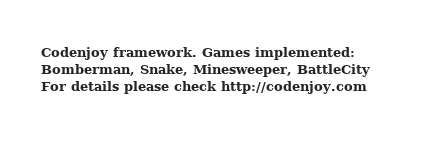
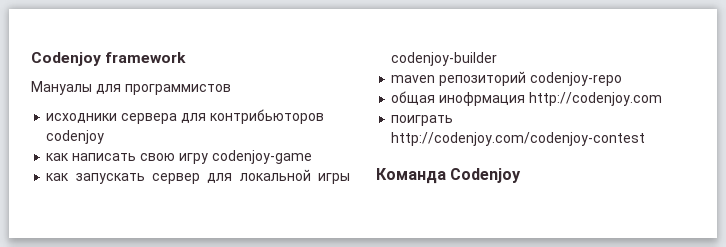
[41,47,355,60] [41,64,370,77] [41,81,367,94] Codenjoy framework. Games implemented: Bomberman, Snake, Minesweeper, BattleCity For details please check http://codenjoy.com -> [31,52,187,66] [31,81,231,95] [46,109,324,124] [46,130,105,144] [46,150,312,164] [46,169,351,184] [391,52,498,66] [391,71,622,86] [391,91,662,106] [391,115,454,126] [391,132,646,146] [376,168,522,184] Codenjoy framework // Мануалы для программистов // исходники сервера для контрибьюторов codenjoy // как написать свою игру codenjoy-game // как запускать сервер для локальной игры codenjoy-builder // maven репозиторий codenjoy-repo // общая инофрмация http://codenjoy.com // поиграть http://codenjoy.com/codenjoy-contest // Команда Codenjoy

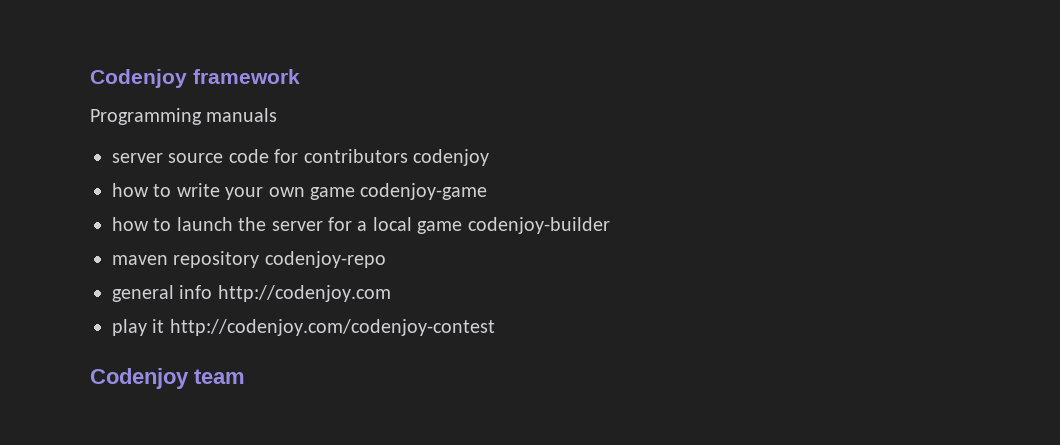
[31,81,231,95] [46,109,324,124] [46,130,105,144] [46,150,312,164] [46,169,351,184] Мануалы для программистов // исходники сервера для контрибьюторов codenjoy // как написать свою игру codenjoy-game // как запускать сервер для локальной игры -> [90,108,278,125] [112,149,489,166] [112,183,488,200] [112,217,463,234] Programming manuals // server source code for contributors codenjoy // how to write your own game codenjoy-game // how to launch the server for a local game
[439,71,527,86] репозиторий -> [173,251,260,268] repository
[391,91,526,106] общая инофрмация -> [112,285,213,302] general info
[391,115,454,126] поиграть -> [112,319,165,336] play it
[376,168,522,184] Команда Codenjoy -> [90,368,245,389] Codenjoy team

